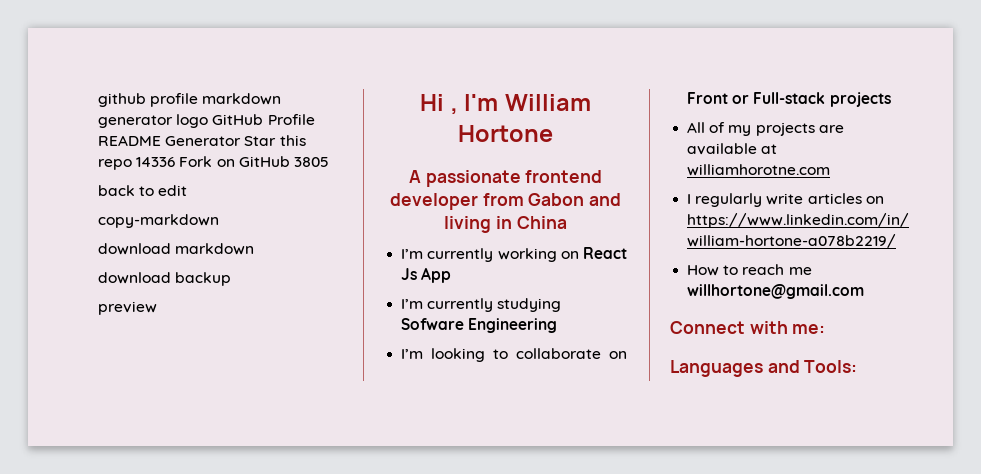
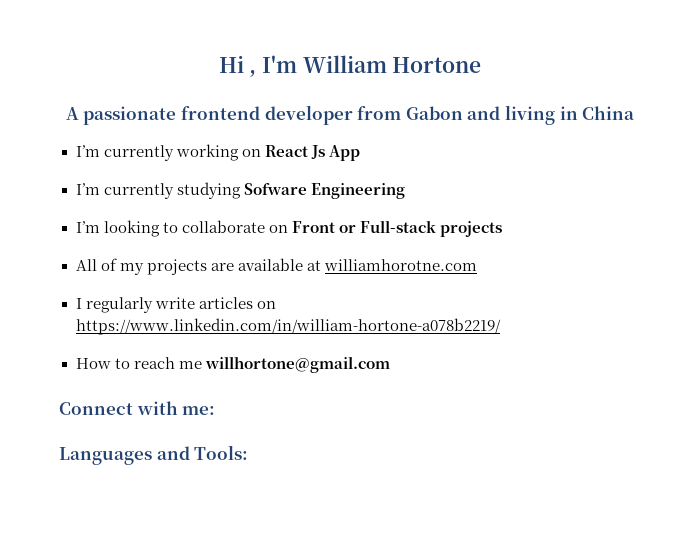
[98,93,282,107] [98,114,315,128] [98,135,306,146] [98,156,329,170] [98,185,188,196] [98,214,219,228] [98,243,255,255] [98,272,232,286] [98,301,157,315] github profile markdown generator logo GitHub Profile README Generator Star this repo 14336 Fork on GitHub 3805 // back to edit // copy-markdown // download markdown // download backup // preview // -> (218, 64) none

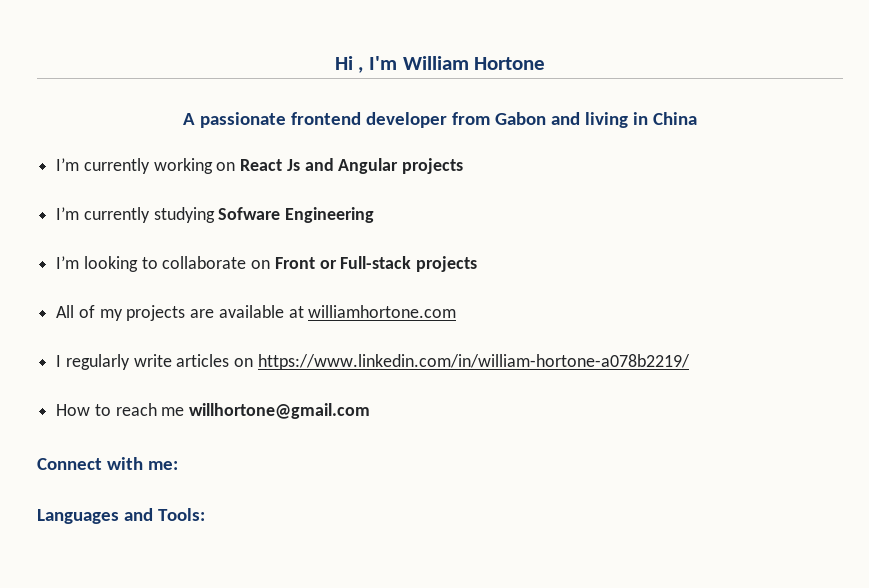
[328,145,360,161] App -> [304,158,464,174] and Angular projects
[323,259,477,271] williamhorotne.com -> [308,305,457,318] williamhortone.com

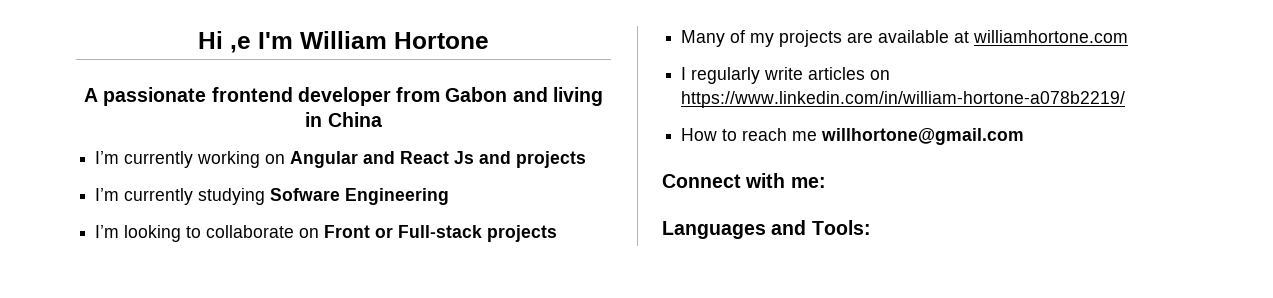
[358,67,364,73] , -> [230,36,251,53] ,e
(236, 166) none -> [290,151,396,168] Angular and
[338,158,399,174] Angular -> (512, 157) none
[56,305,75,318] All -> [681,30,726,47] Many

